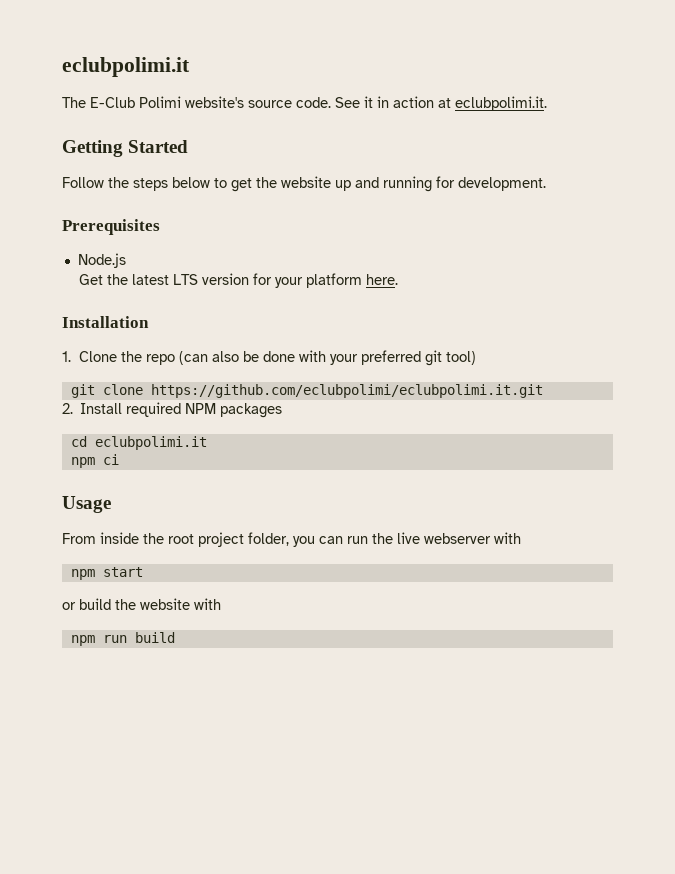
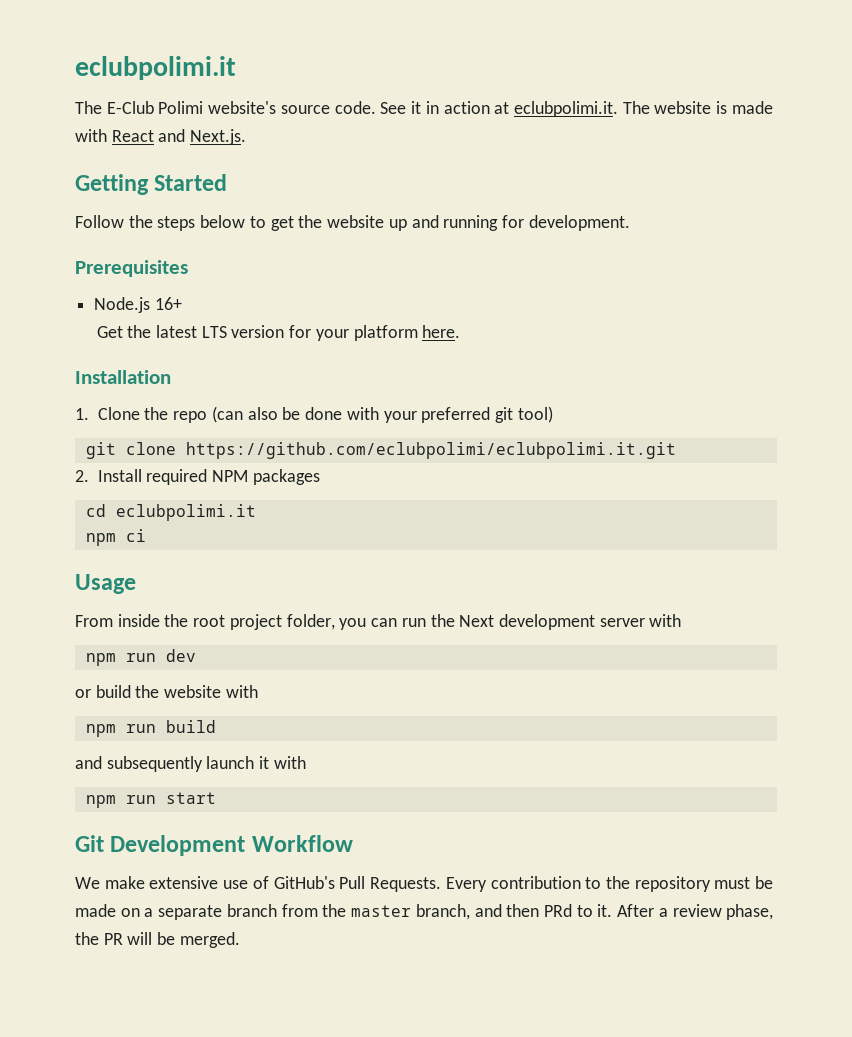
(547, 103) none -> [622,101,773,114] [75,129,247,145] The website is made with React and Next.js.
(126, 260) none -> [154,297,182,310] 16+
[397,532,521,544] [70,567,143,580] live webserver with // npm start -> [459,614,682,630] [85,649,196,666] Next development server with // npm run dev
(175, 637) none -> [75,756,306,772] [85,792,216,808] [75,835,353,856] [75,876,774,892] [75,904,774,920] [75,932,240,948] // and subsequently launch it with // npm run start // Git Development Workflow // We make extensive use of GitHub's Pull Requests. Every contribution to the repository must be made on a separate branch from the master branch, and then PRd to it. After a review phase, the PR will be merged.

